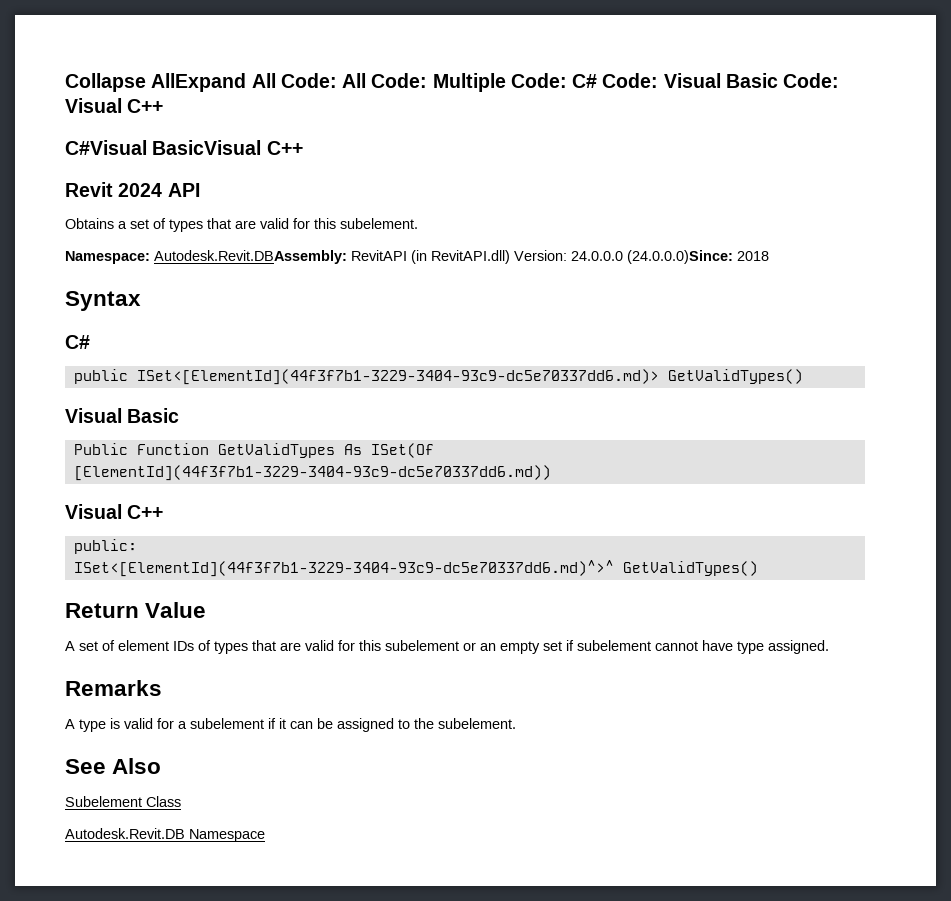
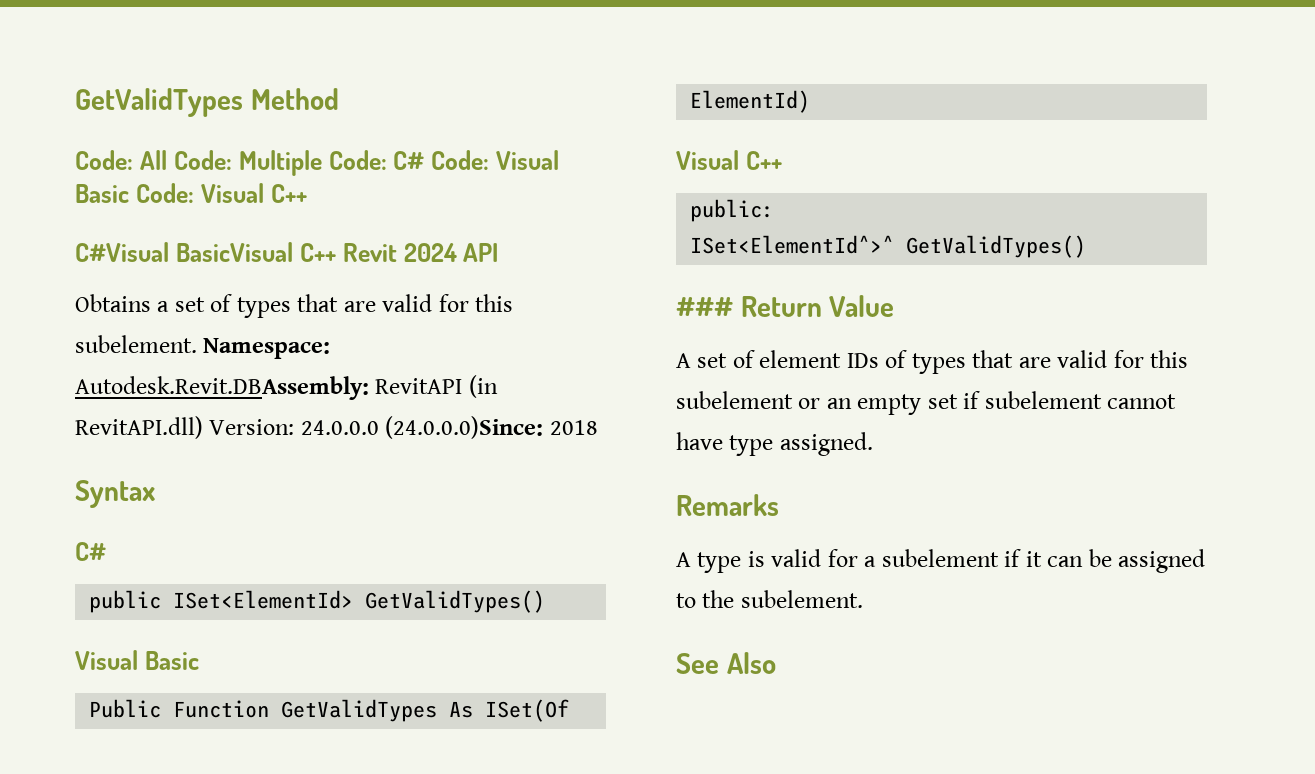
[65,73,276,92] Collapse AllExpand All -> [75,88,339,117] GetValidTypes Method //
(303, 148) // -> (336, 252) none
(418, 223) // -> (197, 344) none
[136,369,659,385] ISet<[ElementId](44f3f7b1-3229-3404-93c9-dc5e70337dd6.md)> -> [173,590,354,609] ISet<ElementId>
[73,465,551,481] [ElementId](44f3f7b1-3229-3404-93c9-dc5e70337dd6.md)) -> [690,90,811,113] ElementId)
[73,560,758,577] ISet<[ElementId](44f3f7b1-3229-3404-93c9-dc5e70337dd6.md)^>^ GetValidTypes() // -> [690,235,1087,258] [676,297,733,317] ISet<ElementId^>^ GetValidTypes() // ###
[65,796,181,807] [65,828,265,842] // Subelement Class // Autodesk.Revit.DB Namespace -> (776, 663) none

